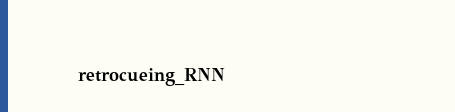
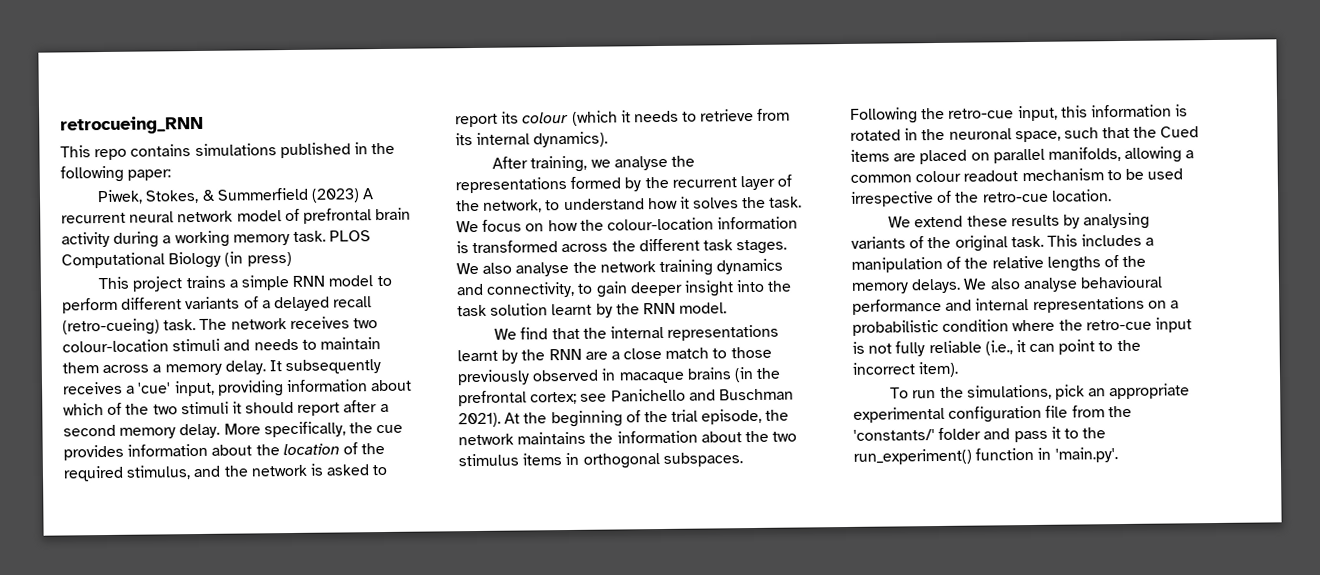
(225, 77) none -> [60,142,396,161] [60,165,172,183] [97,187,375,205] [61,207,412,224] [61,230,372,248] [61,251,292,269] [98,275,392,292] [62,296,373,314] [62,316,378,336] [62,337,381,353] [62,359,382,376] [62,379,413,397] [63,400,389,416] [63,421,404,439] [63,442,386,461] [63,463,389,482] [455,108,791,128] [455,131,609,148] [492,155,695,173] [455,174,793,194] [456,196,803,213] [456,216,799,233] [456,238,788,255] [456,258,784,277] [456,279,793,298] [457,302,728,318] [494,324,780,341] [457,346,772,364] [457,366,781,386] [458,388,794,407] [458,408,790,428] [458,430,798,446] [458,452,743,469] [850,104,1189,124] [850,126,1200,143] [850,146,1195,165] [850,168,1184,183] [850,189,1112,207] [888,212,1151,230] [851,233,1155,252] [851,255,1147,273] [851,275,1163,294] [852,296,1179,315] [852,317,1192,336] [852,339,1141,357] [852,361,959,378] [890,383,1191,400] [853,405,1132,423] [853,426,1107,443] [853,447,1118,465] // This repo contains simulations published in the following paper: // Piwek, Stokes, & Summerfield (2023) A recurrent neural network model of prefrontal brain activity during a working memory task. PLOS Computational Biology (in press) // This project trains a simple RNN model to perform different variants of a delayed recall (retro-cueing) task. The network receives two colour-location stimuli and needs to maintain them across a memory delay. It subsequently receives a 'cue' input, providing information about which of the two stimuli it should report after a second memory delay. More specifically, the cue provides information about the location of the required stimulus, and the network is asked to report its colour (which it needs to retrieve from its internal dynamics). // After training, we analyse the representations formed by the recurrent layer of the network, to understand how it solves the task. We focus on how the colour-location information is transformed across the different task stages. We also analyse the network training dynamics and connectivity, to gain deeper insight into the task solution learnt by the RNN model. // We find that the internal representations learnt by the RNN are a close match to those previously observed in macaque brains (in the prefrontal cortex; see Panichello and Buschman 2021). At the beginning of the trial episode, the network maintains the information about the two stimulus items in orthogonal subspaces. Following the retro-cue input, this information is rotated in the neuronal space, such that the Cued items are placed on parallel manifolds, allowing a common colour readout mechanism to be used irrespective of the retro-cue location. // We extend these results by analysing variants of the original task. This includes a manipulation of the relative lengths of the memory delays. We also analyse behavioural performance and internal representations on a probabilistic condition where the retro-cue input is not fully reliable (i.e., it can point to the incorrect item). // To run the simulations, pick an appropriate experimental configuration file from the 'constants/' folder and pass it to the run_experiment() function in 'main.py'.

